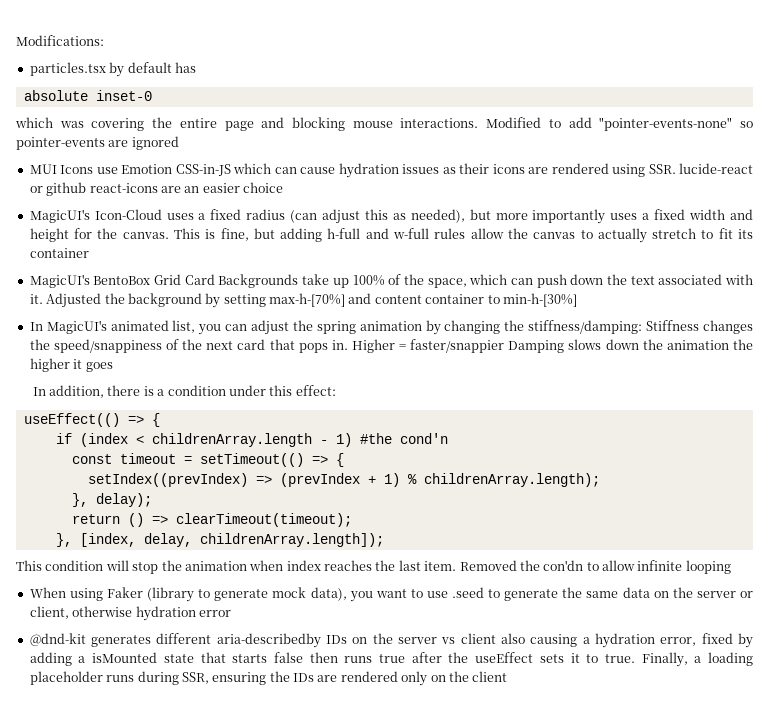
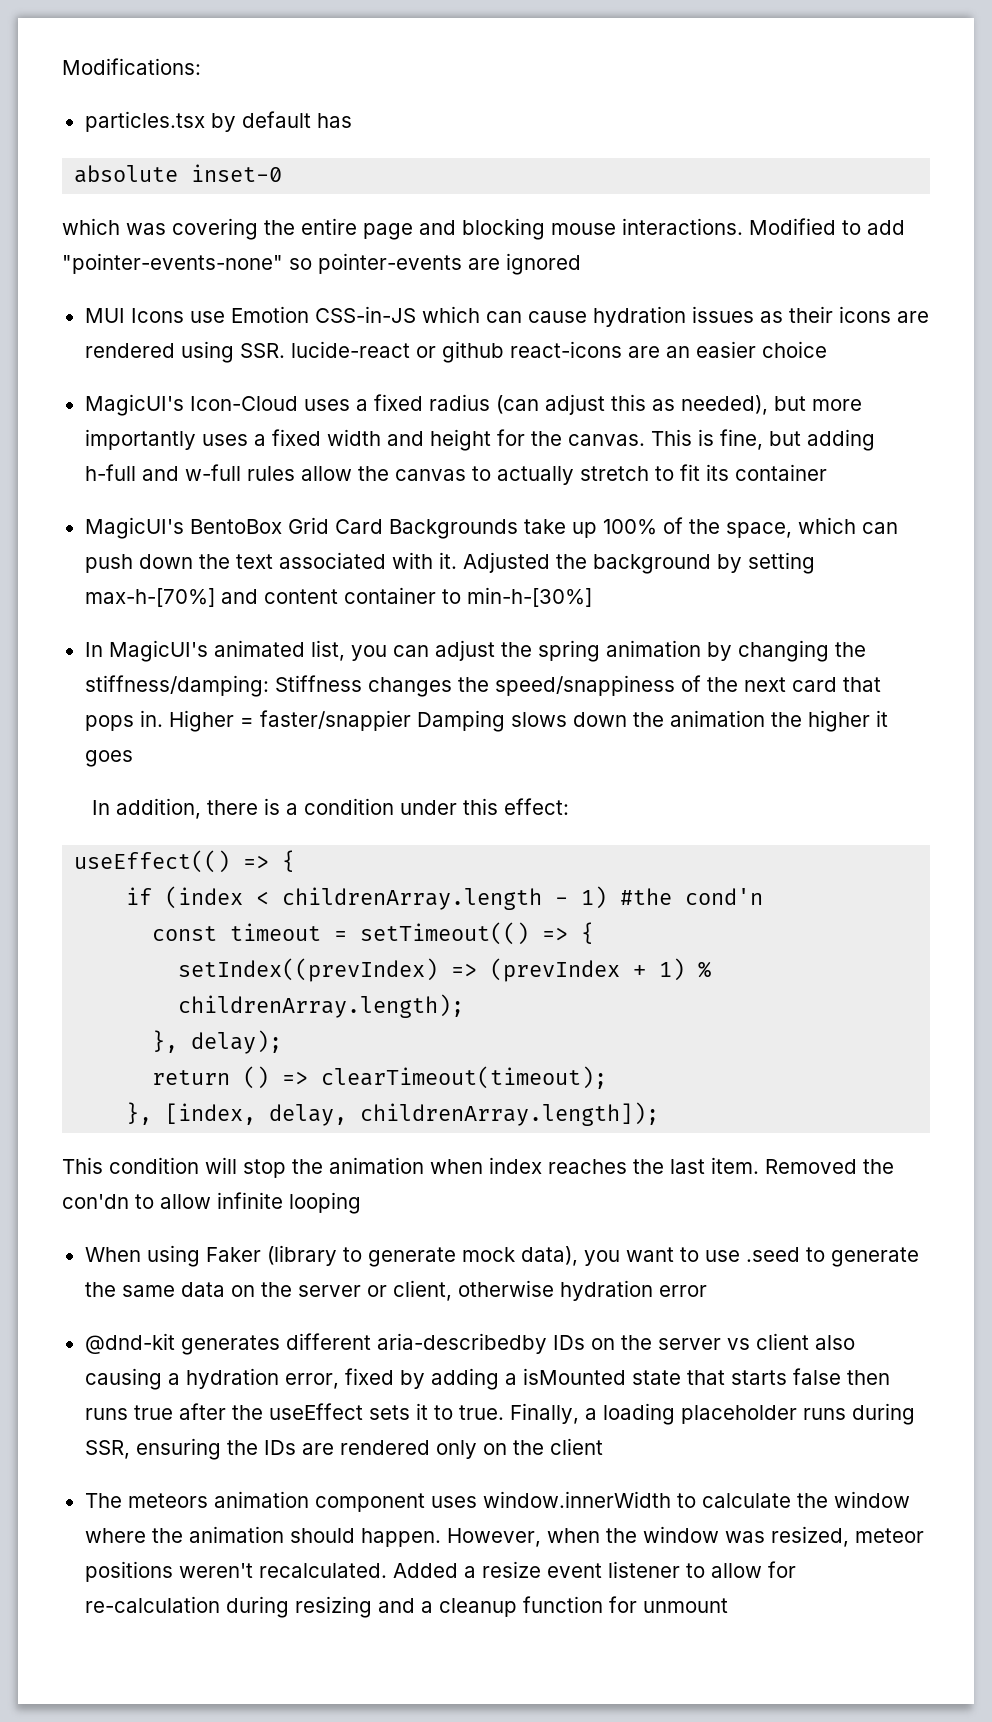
(508, 676) none -> [84,1491,910,1512] [84,1526,924,1547] [84,1561,796,1582] [84,1596,728,1618] // The meteors animation component uses window.innerWidth to calculate the window where the animation should happen. However, when the window was resized, meteor positions weren't recalculated. Added a resize event listener to allow for re-calculation during resizing and a cleanup function for unmount

